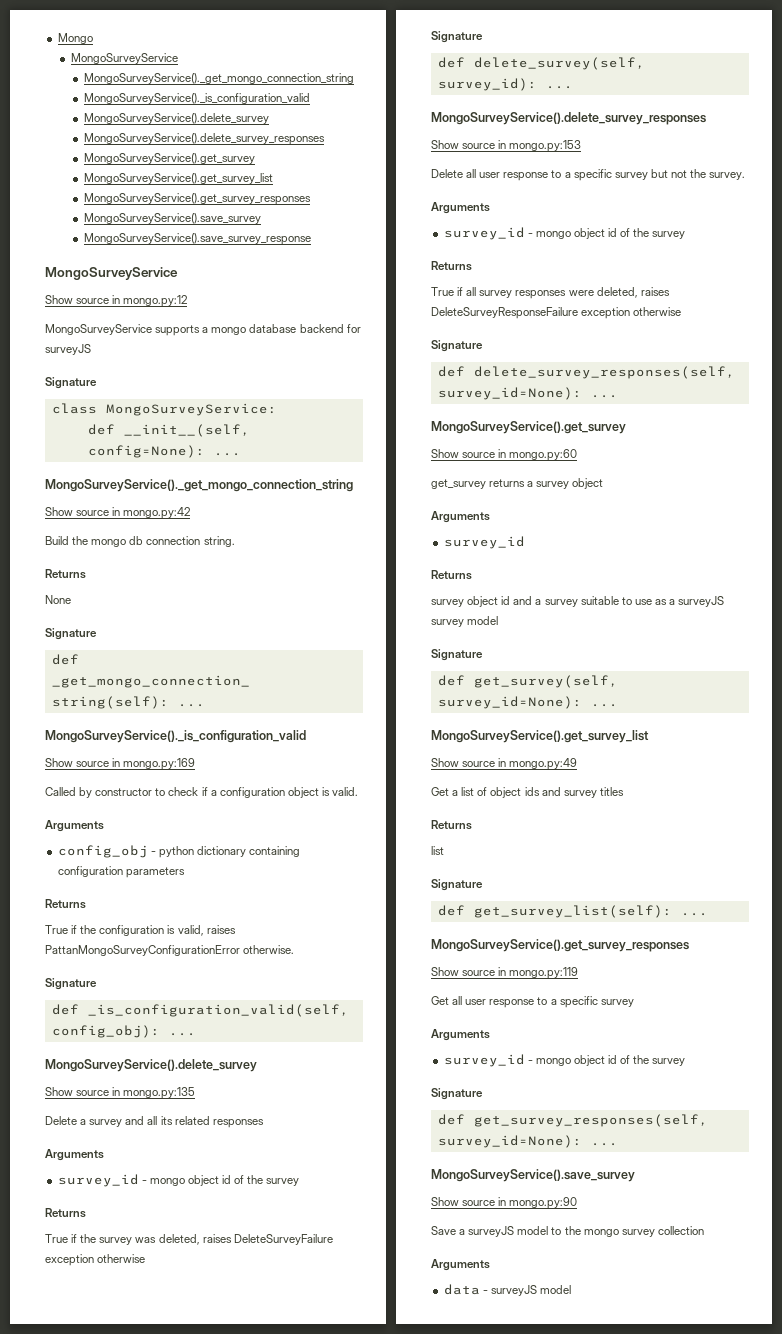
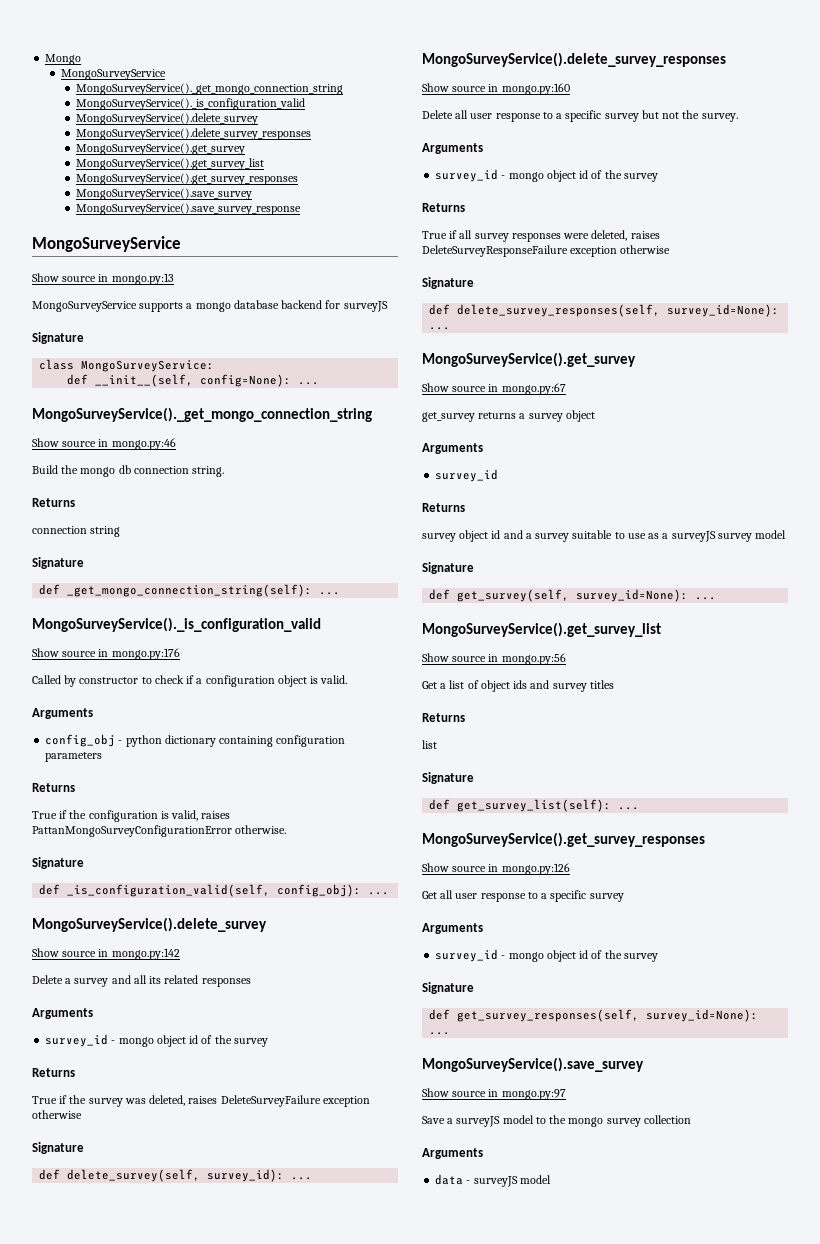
[123,295,188,307] mongo.py:12 -> [111,273,174,285] mongo.py:13
[123,507,191,519] mongo.py:42 -> [111,438,176,450] mongo.py:46
[45,595,71,604] // None -> [32,526,121,537] // connection string
[123,758,196,770] mongo.py:169 -> [111,648,180,660] mongo.py:176
[123,1087,196,1099] mongo.py:135 -> [111,948,180,960] mongo.py:142
[509,140,582,152] mongo.py:153 -> [501,83,570,95] mongo.py:160
[509,449,578,461] mongo.py:60 -> [501,383,566,395] mongo.py:67
[509,758,578,770] mongo.py:49 -> [501,653,566,665] mongo.py:56
[509,967,579,979] mongo.py:119 -> [501,863,570,875] mongo.py:126
[509,1197,578,1209] mongo.py:90 -> [501,1089,566,1100] mongo.py:97

